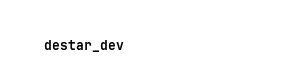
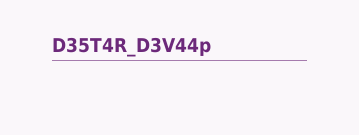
[44,40,124,52] destar_dev -> [52,37,211,57] D35T4R_D3V44p

